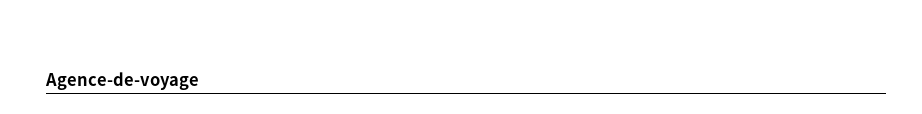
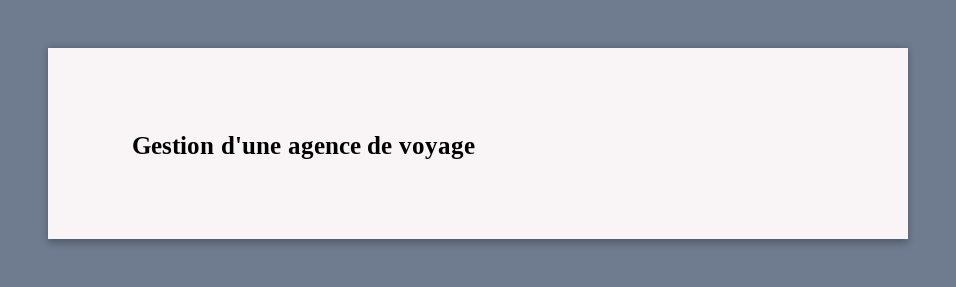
[45,72,199,90] Agence-de-voyage -> [132,136,475,159] Gestion d'une agence de voyage

